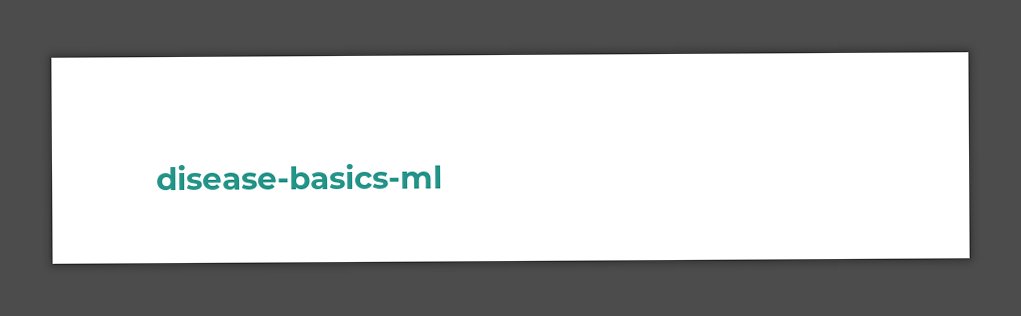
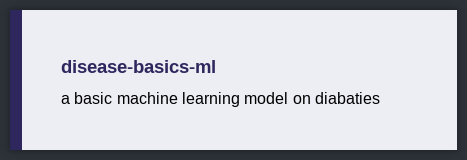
(443, 177) none -> [61,92,380,107] // a basic machine learning model on diabaties

